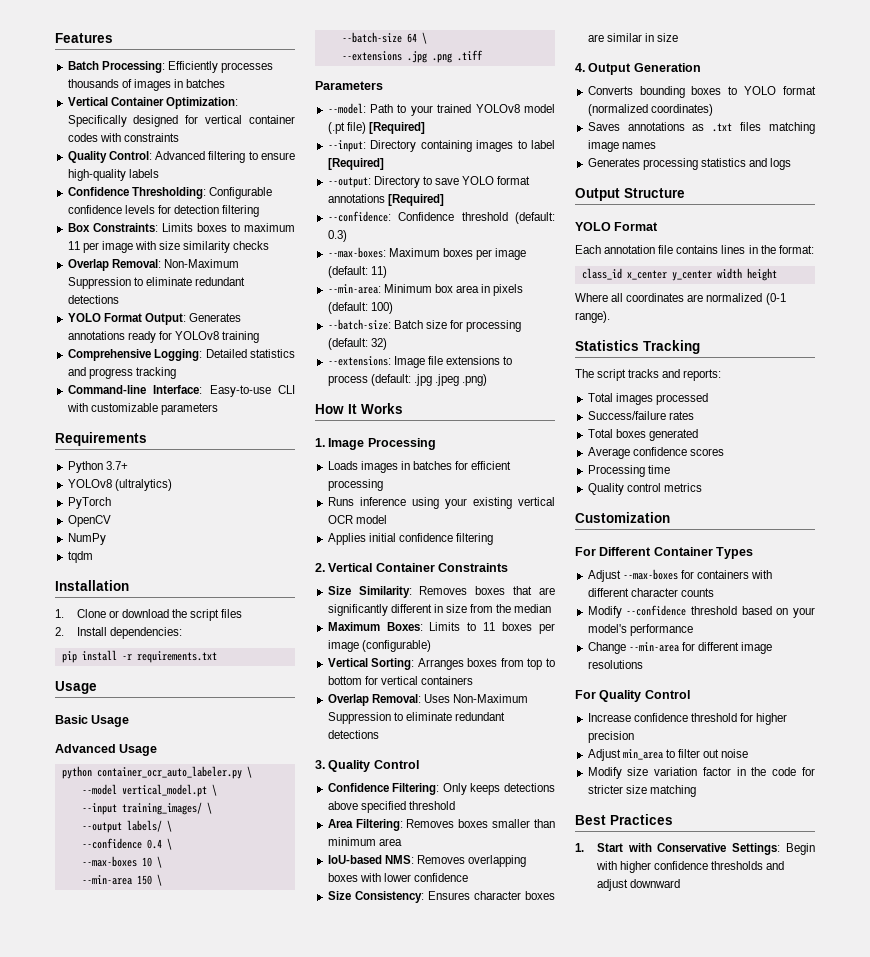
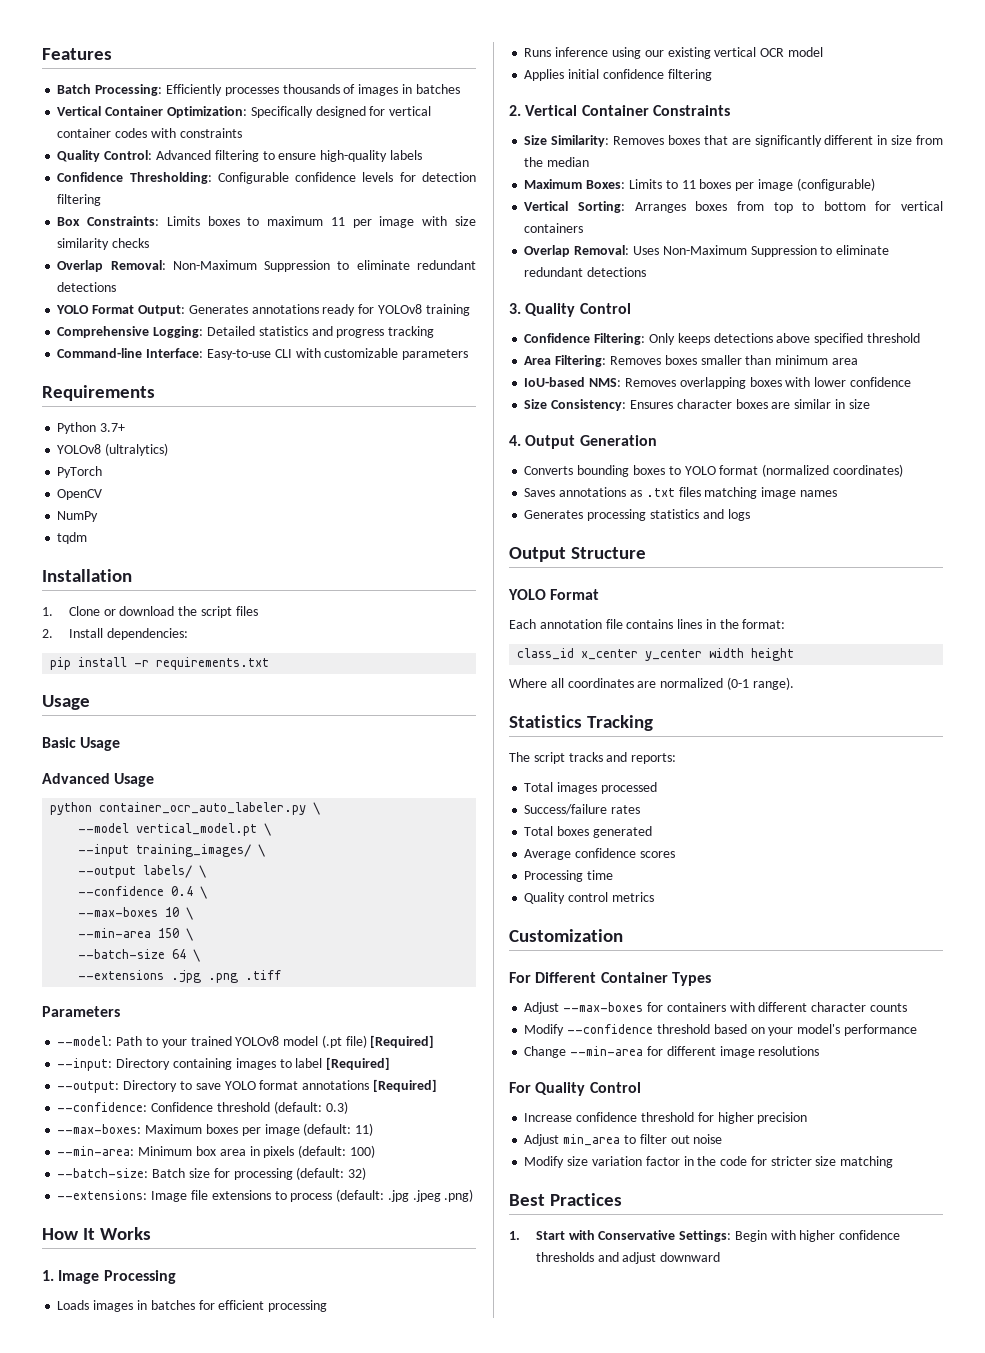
[444,498,467,509] your -> [644,50,664,57] our

